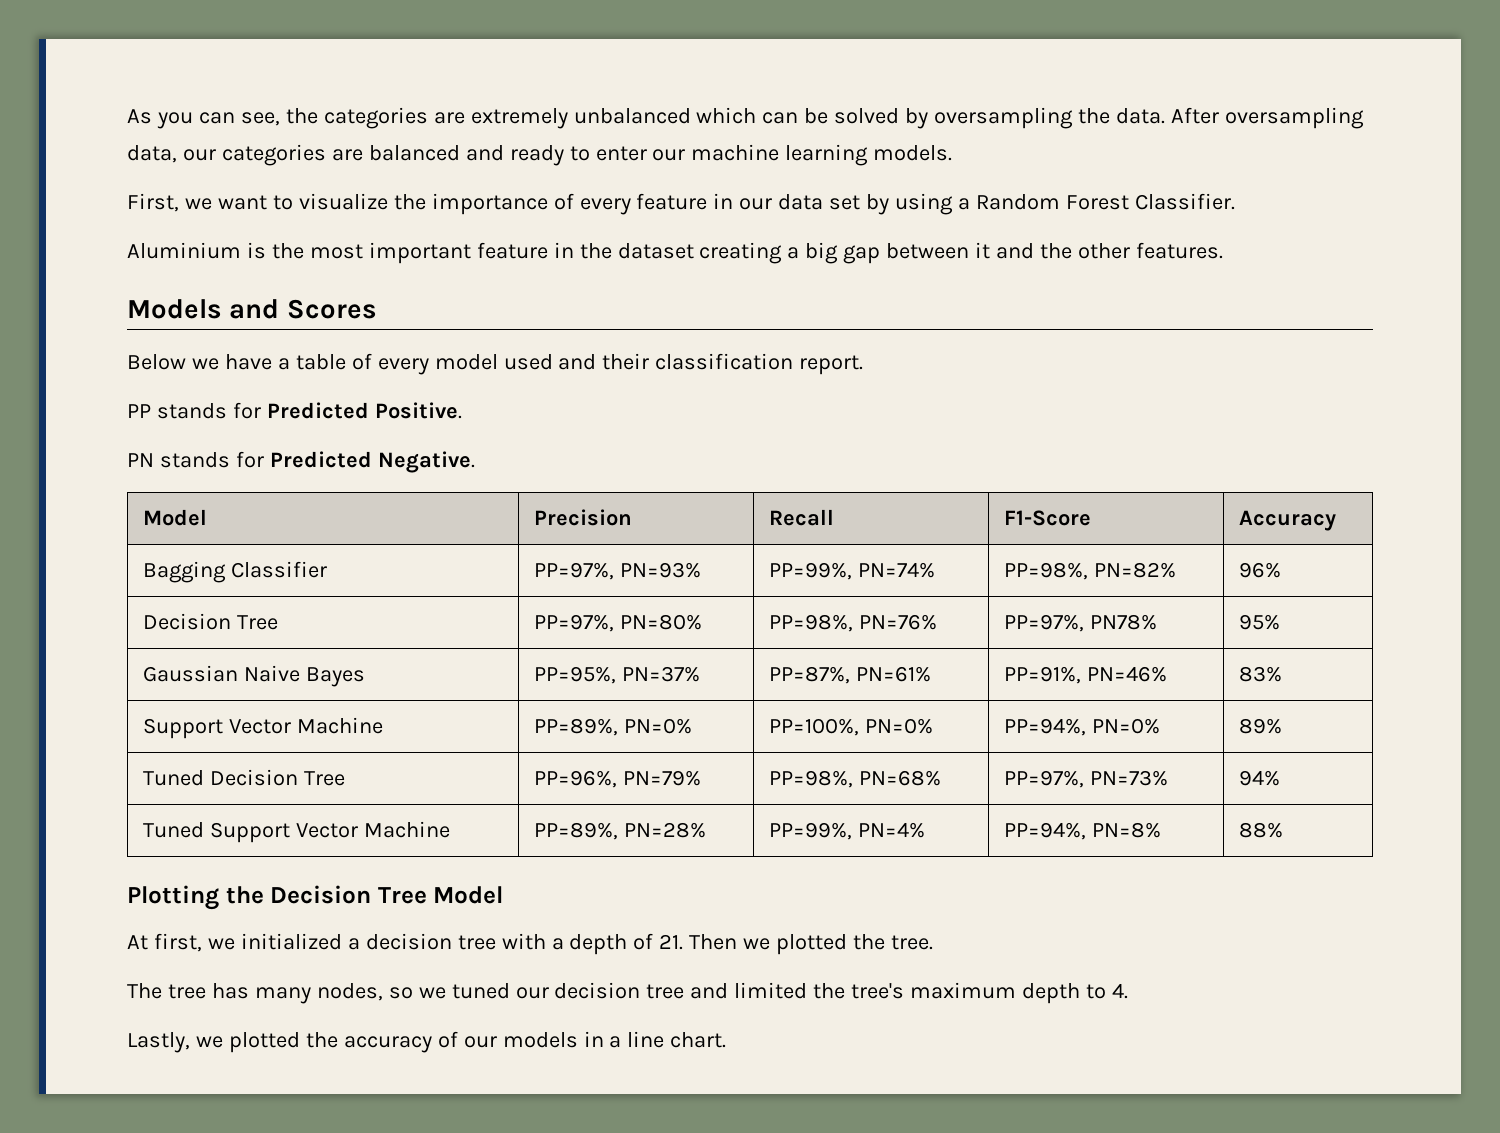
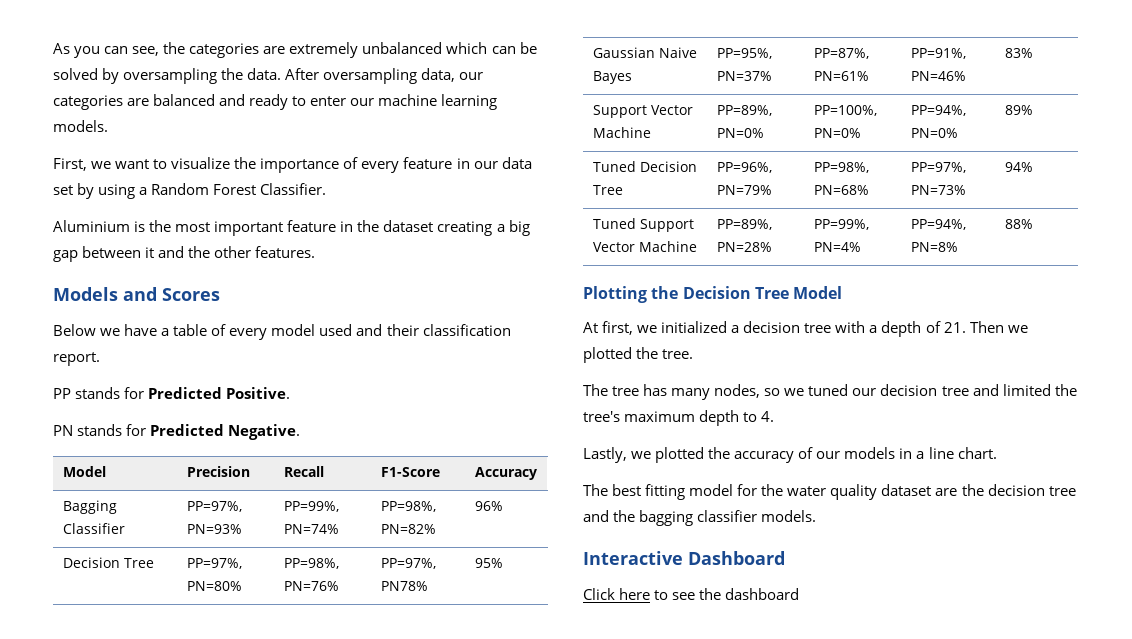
(727, 1040) none -> [583,484,1076,500] [583,510,817,526] [583,551,785,565] [583,588,800,600] // The best fitting model for the water quality dataset are the decision tree and the bagging classifier models. // Interactive Dashboard // Click here to see the dashboard

